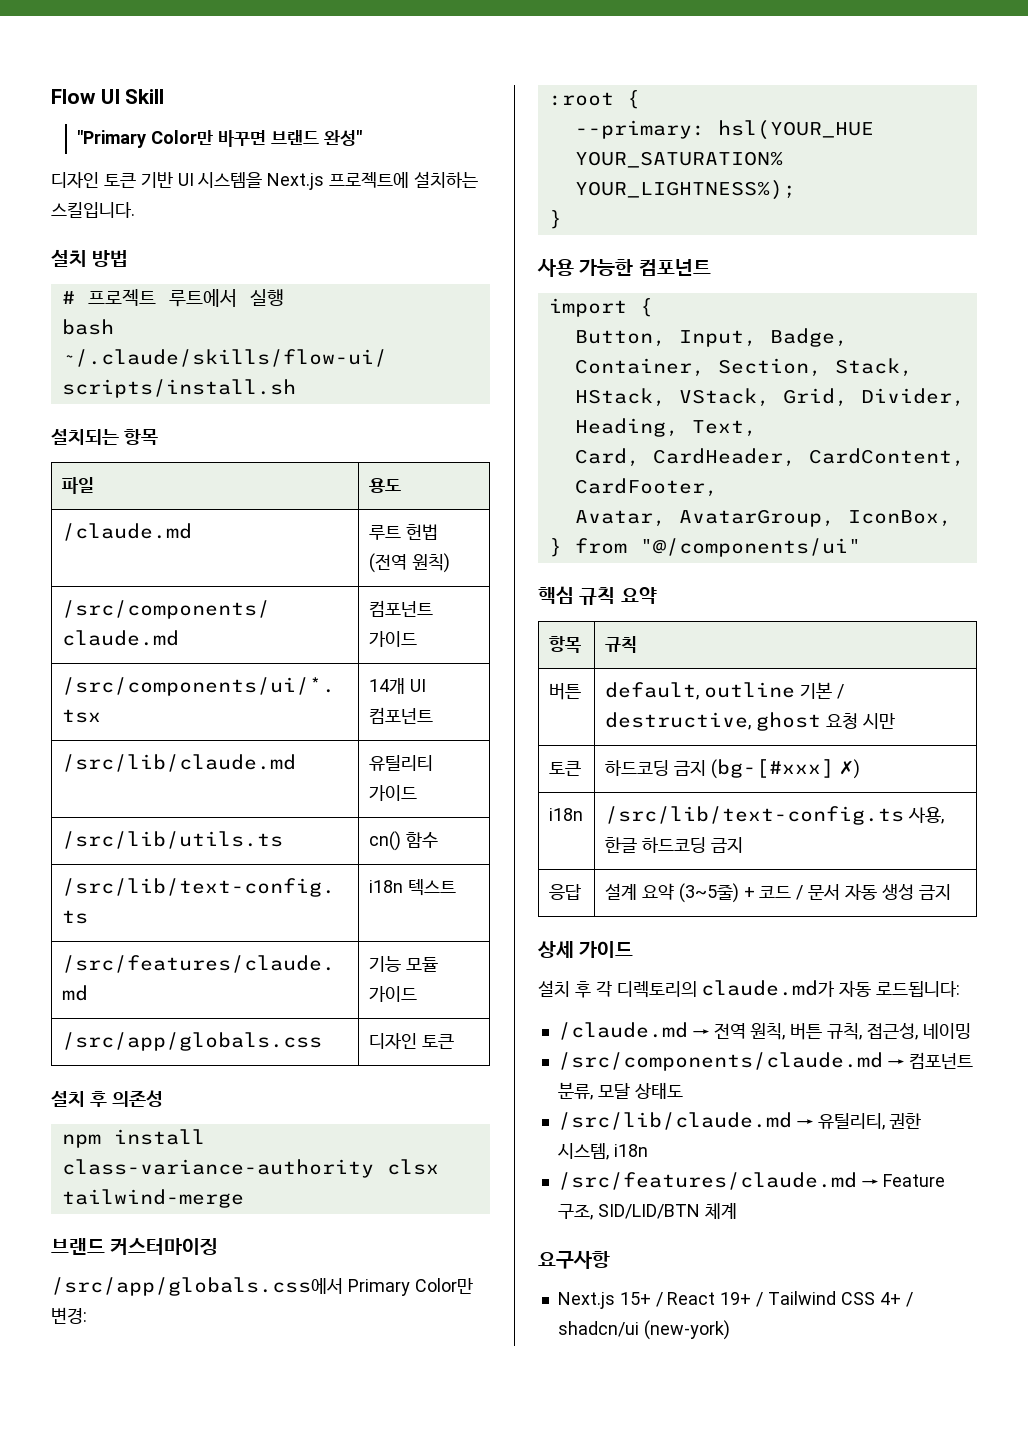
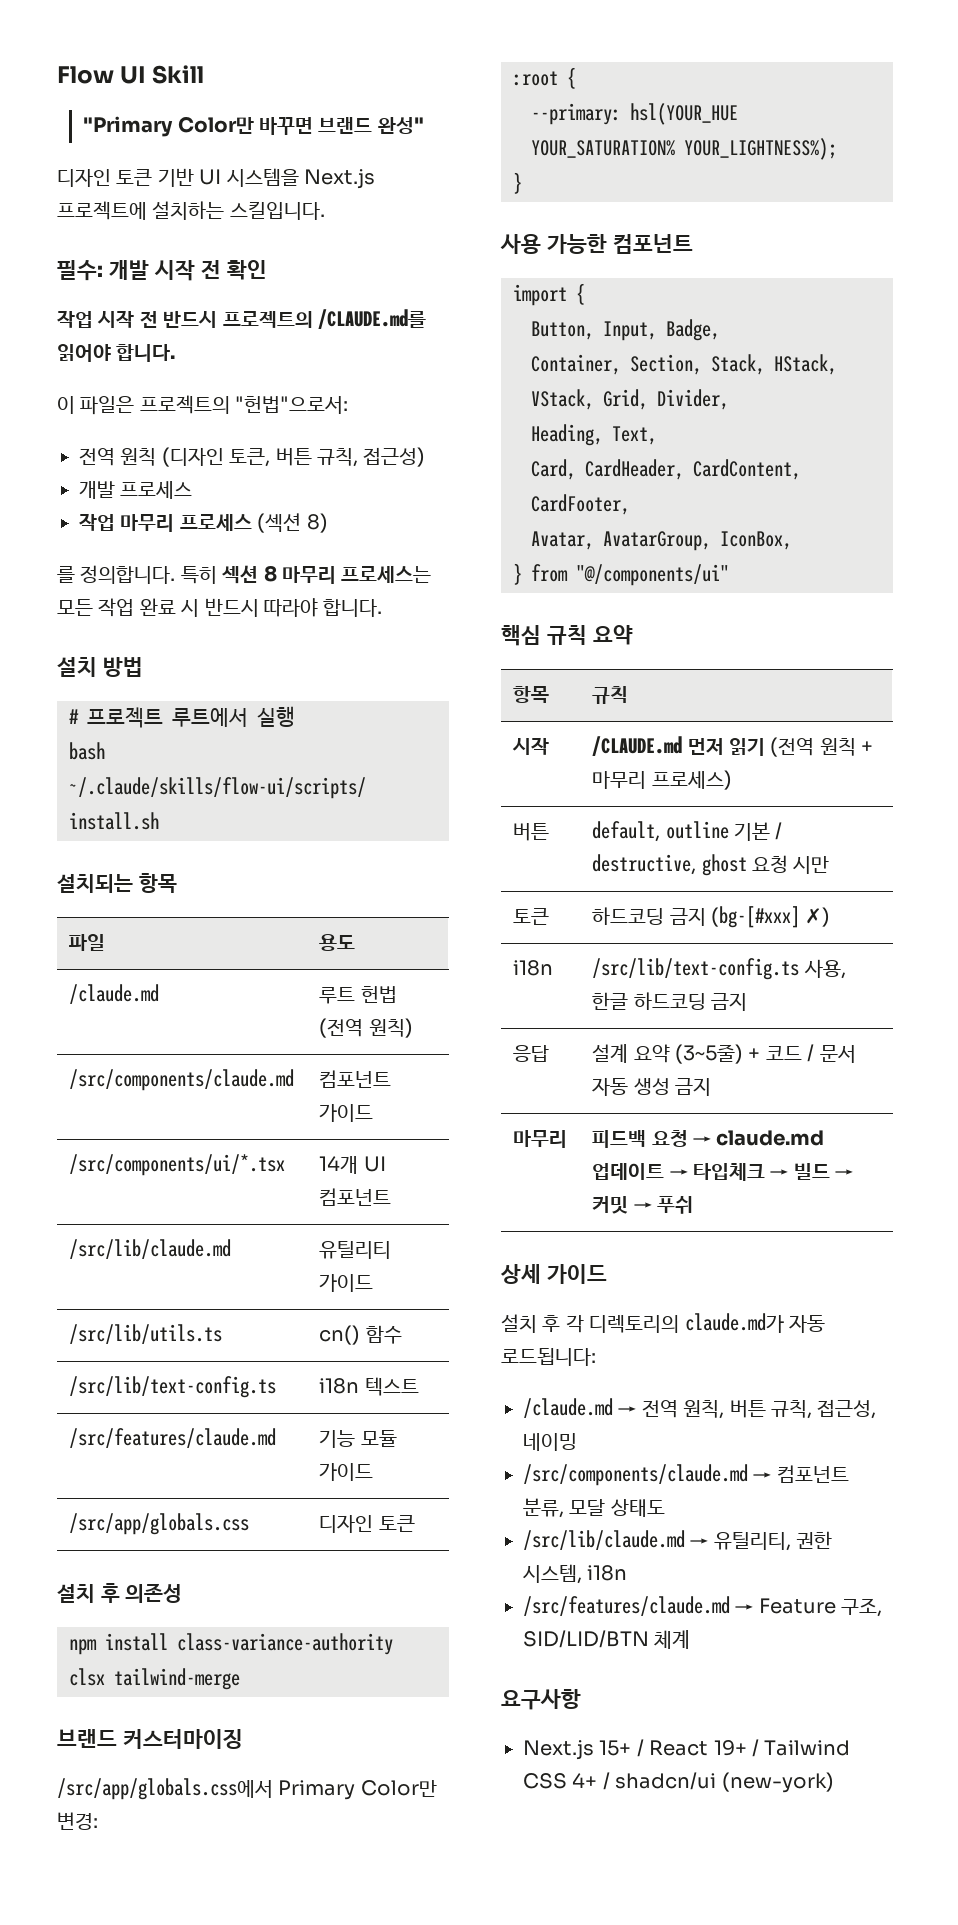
(135, 210) none -> [57,260,267,281] [57,309,426,329] [57,344,176,362] [57,395,349,415] [79,447,426,467] [79,481,193,499] [79,513,328,533] [57,565,432,584] [57,598,383,617] // 필수: 개발 시작 전 확인 // 작업 시작 전 반드시 프로젝트의 /CLAUDE.md를 읽어야 합니다. // 이 파일은 프로젝트의 "헌법"으로서: // 전역 원칙 (디자인 토큰, 버튼 규칙, 접근성) // 개발 프로세스 // 작업 마무리 프로세스 (섹션 8) // 를 정의합니다. 특히 섹션 8 마무리 프로세스는 모든 작업 완료 시 반드시 따라야 합니다.
(637, 644) none -> [512,737,550,755] [592,736,874,757] [592,770,732,790] // 시작 | /CLAUDE.md 먼저 읽기 (전역 원칙 + 마무리 프로세스)
(951, 892) none -> [513,1130,568,1148] [592,1130,825,1148] [592,1163,854,1181] [592,1196,694,1214] // 마무리 | 피드백 요청 → claude.md 업데이트 → 타입체크 → 빌드 → 커밋 → 푸쉬

